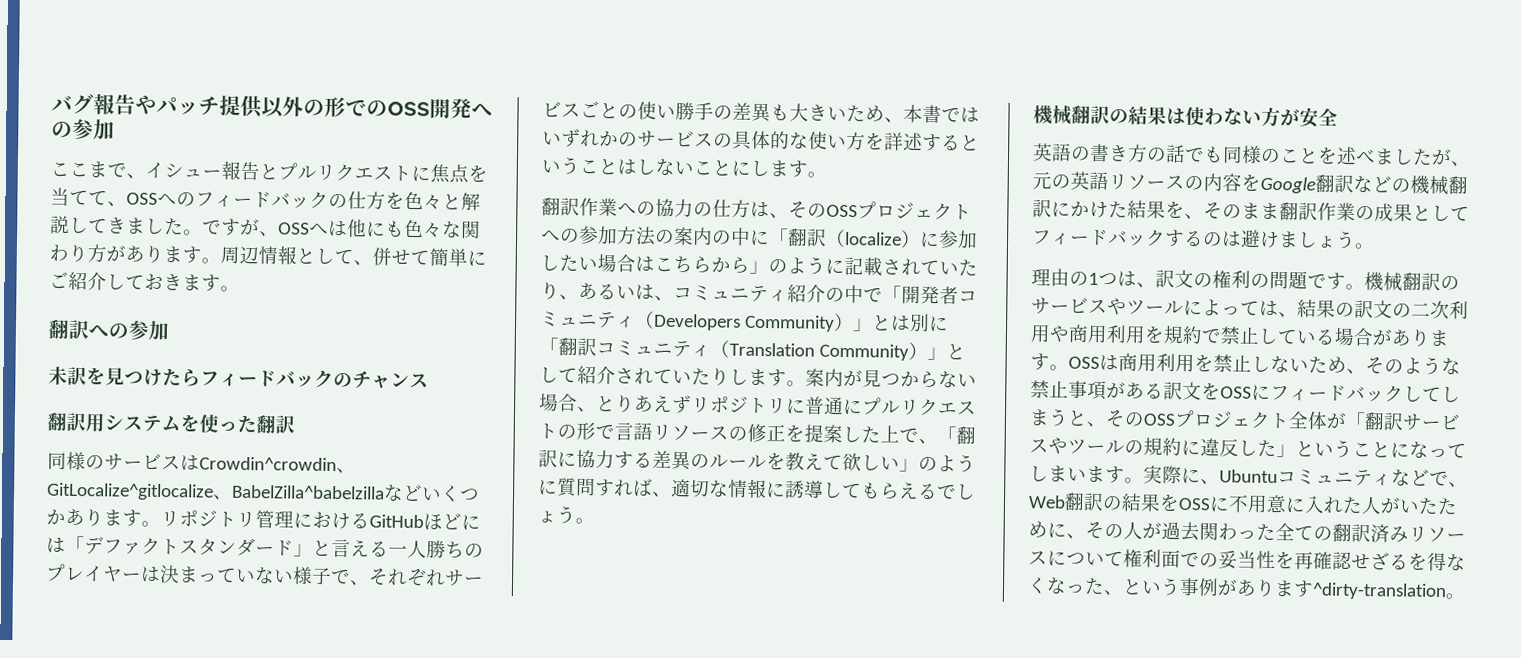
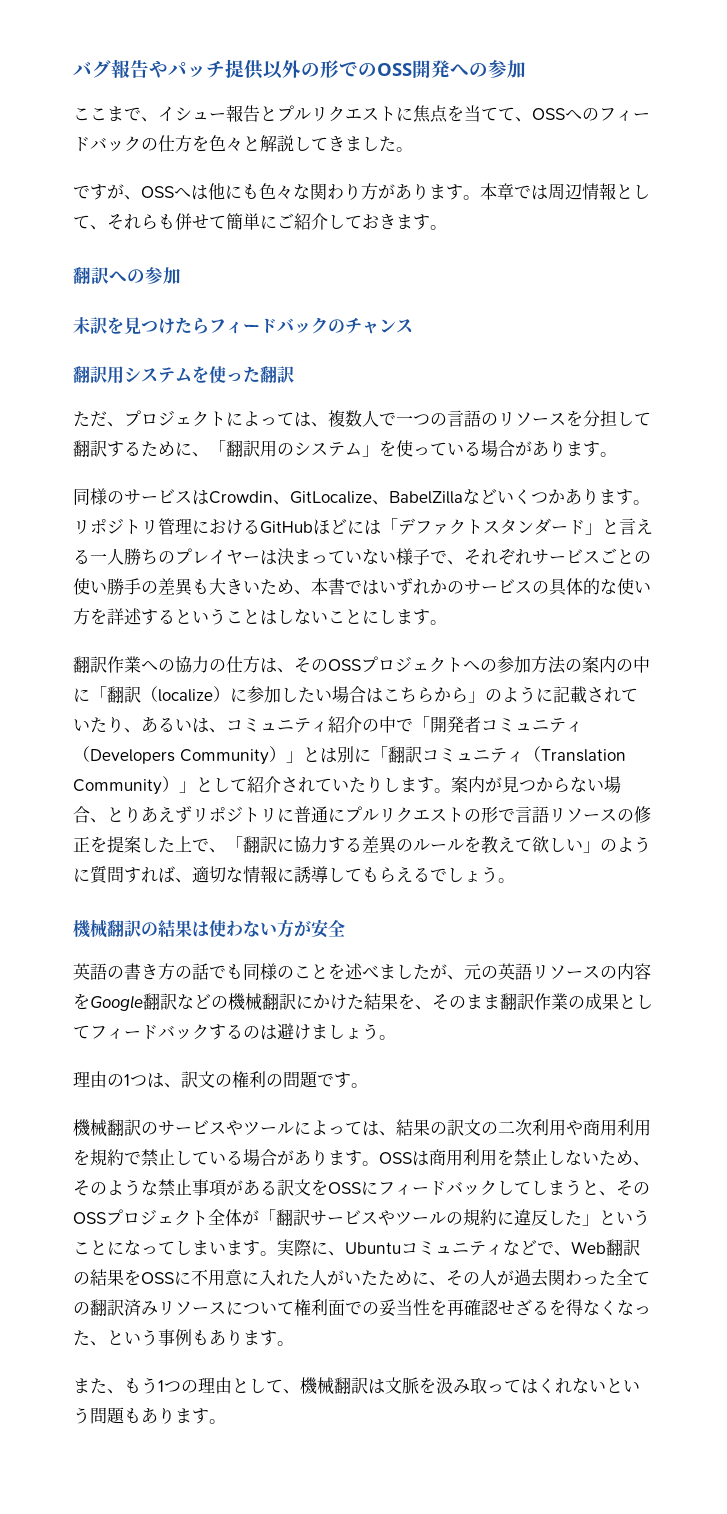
(203, 232) none -> (413, 149) //
(221, 260) none -> [480,183,548,200] 本章では
(373, 263) none -> [107,214,175,230] それらも
(295, 425) none -> [73,410,651,427] [73,440,617,457] // ただ、プロジェクトによっては、複数人で一つの言語のリソースを分担して翻訳するために、「翻訳用のシステム」を使っている場合があります。
[199,456,356,474] [46,482,385,501] Crowdin^crowdin、GitLocalize^gitlocalize、BabelZilla^babelzilla -> [209,491,463,505] Crowdin、GitLocalize、BabelZilla
(1365, 287) none -> (368, 1085) //
[1217,578,1465,601] があります^dirty-translation。 -> [192,1329,294,1346] [73,1377,640,1395] [73,1407,226,1424] もあります。 // また、もう1つの理由として、機械翻訳は文脈を汲み取ってはくれないという問題もあります。

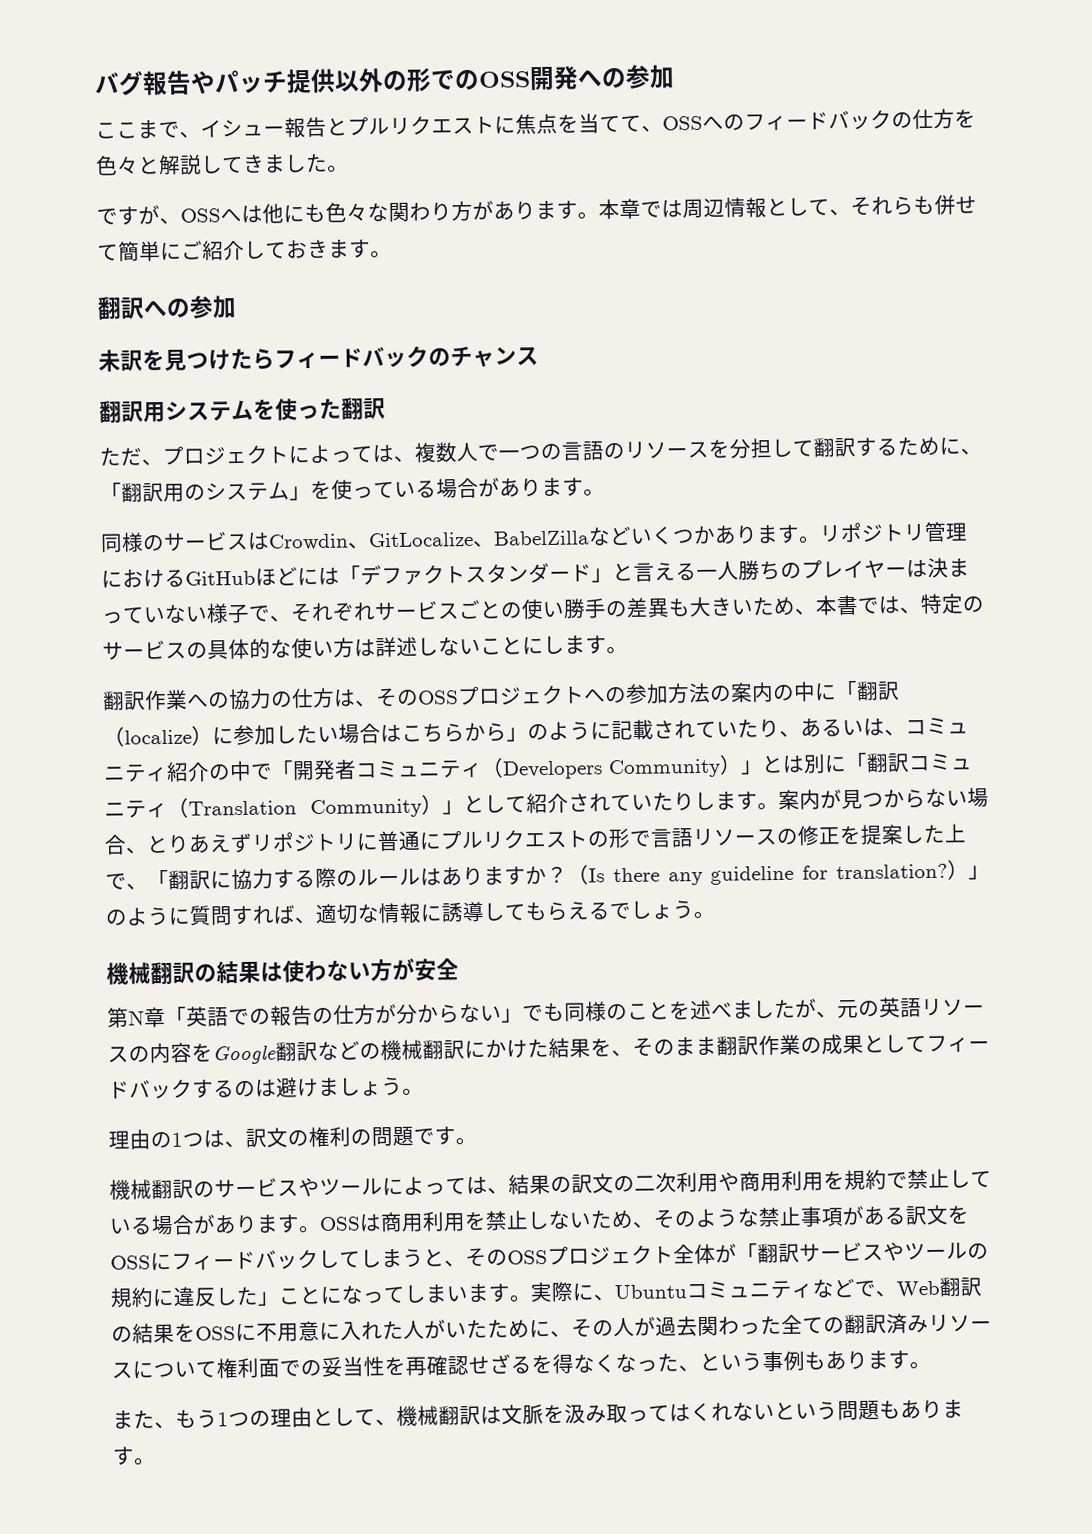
[379,578,447,595] いずれか -> [899,593,964,615] 、特定
[90,608,277,625] を詳述するということは -> [354,636,418,658] は詳述
[362,836,397,854] 差異 -> [315,867,337,889] 際
[464,836,583,854] を教えて欲しい -> [420,859,969,887] はありますか？（Is there any guideline for translation?）
[73,963,209,980] 英語の書き方の話 -> [107,1003,523,1028] 第N章「英語での報告の仕方が分からない」
[599,1209,650,1226] という -> (280, 1298) none

